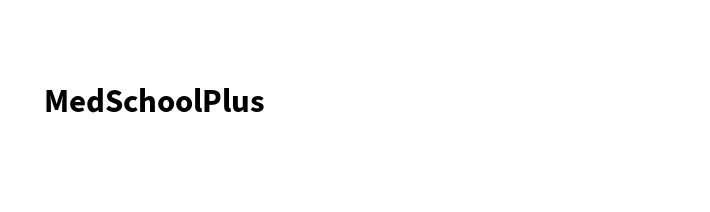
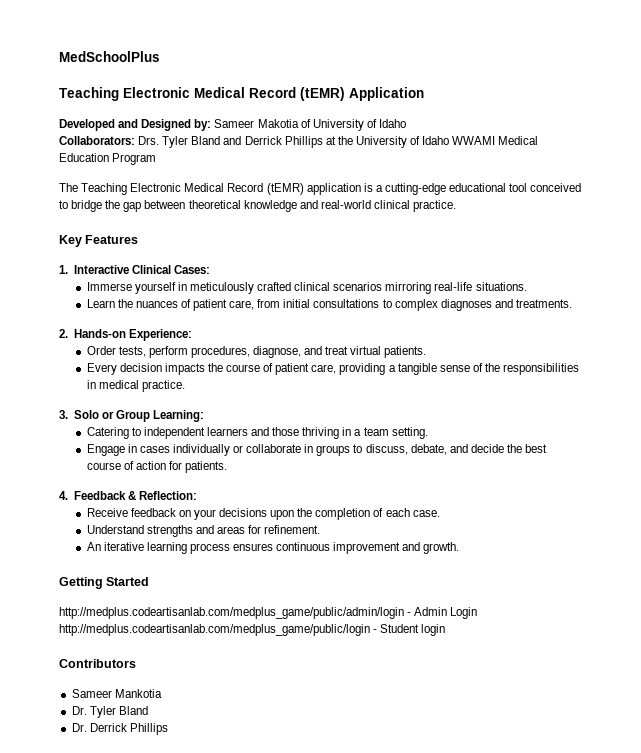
(265, 100) none -> [59,87,424,101] [59,119,406,131] [59,136,539,148] [59,153,157,165] [59,183,582,195] [59,200,457,212] [59,235,139,247] [59,265,211,274] [86,282,527,294] [86,299,572,311] [59,329,193,341] [86,346,427,358] [86,363,580,375] [86,380,185,392] [59,410,205,422] [86,427,428,439] [86,444,548,456] [86,461,228,473] [59,491,198,500] [86,508,440,520] [86,525,321,537] [86,542,460,554] [59,577,150,589] [59,607,478,619] [59,624,446,636] [59,659,136,668] [71,689,162,698] [71,706,148,718] [71,723,168,735] // Teaching Electronic Medical Record (tEMR) Application // Developed and Designed by: Sameer Makotia of University of Idaho // Collaborators: Drs. Tyler Bland and Derrick Phillips at the University of Idaho WWAMI Medical Education Program // The Teaching Electronic Medical Record (tEMR) application is a cutting-edge educational tool conceived to bridge the gap between theoretical knowledge and real-world clinical practice. // Key Features // 1. Interactive Clinical Cases: // Immerse yourself in meticulously crafted clinical scenarios mirroring real-life situations. // Learn the nuances of patient care, from initial consultations to complex diagnoses and treatments. // 2. Hands-on Experience: // Order tests, perform procedures, diagnose, and treat virtual patients. // Every decision impacts the course of patient care, providing a tangible sense of the responsibilities in medical practice. // 3. Solo or Group Learning: // Catering to independent learners and those thriving in a team setting. // Engage in cases individually or collaborate in groups to discuss, debate, and decide the best course of action for patients. // 4. Feedback & Reflection: // Receive feedback on your decisions upon the completion of each case. // Understand strengths and areas for refinement. // An iterative learning process ensures continuous improvement and growth. // Getting Started // http://medplus.codeartisanlab.com/medplus_game/public/admin/login - Admin Login http://medplus.codeartisanlab.com/medplus_game/public/login - Student login // Contributors // Sameer Mankotia // Dr. Tyler Bland // Dr. Derrick Phillips

